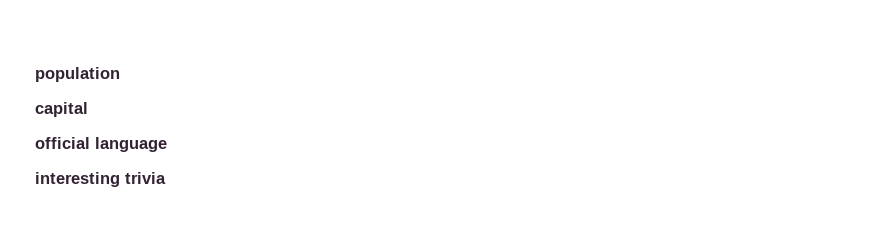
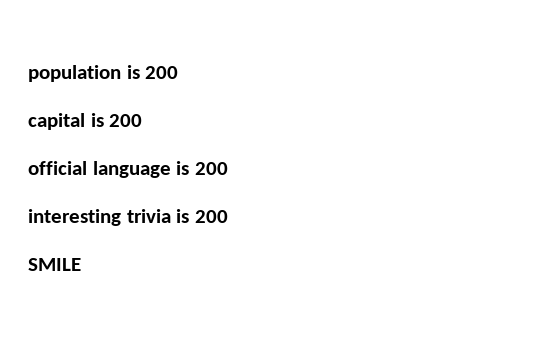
(120, 74) none -> [126,65,179,79] is 200
(88, 109) none -> [90,113,143,127] is 200
(167, 144) none -> [176,161,228,175] is 200
(166, 178) none -> [176,209,228,223] [28,258,81,271] is 200 // SMILE

